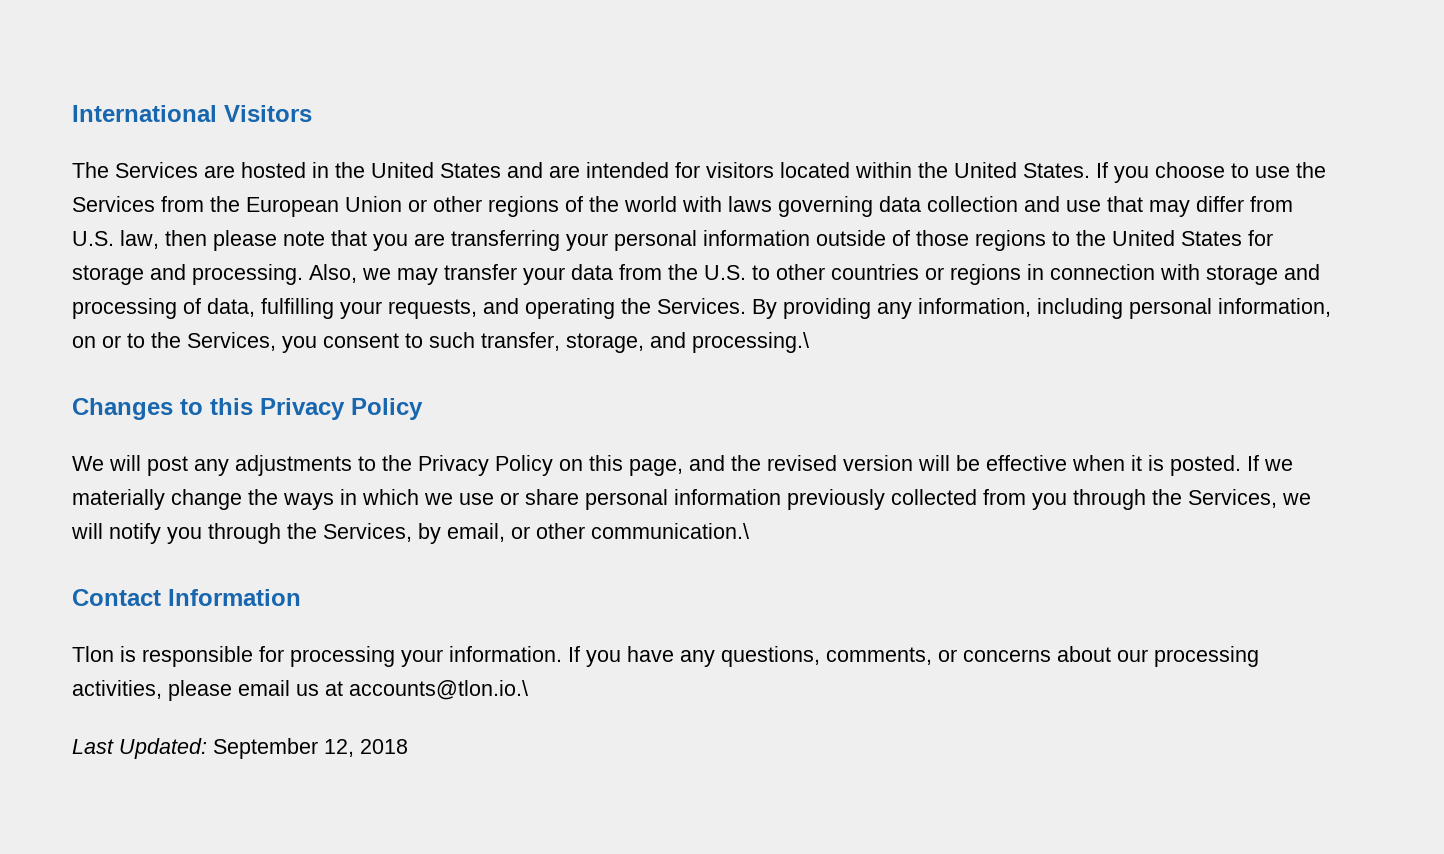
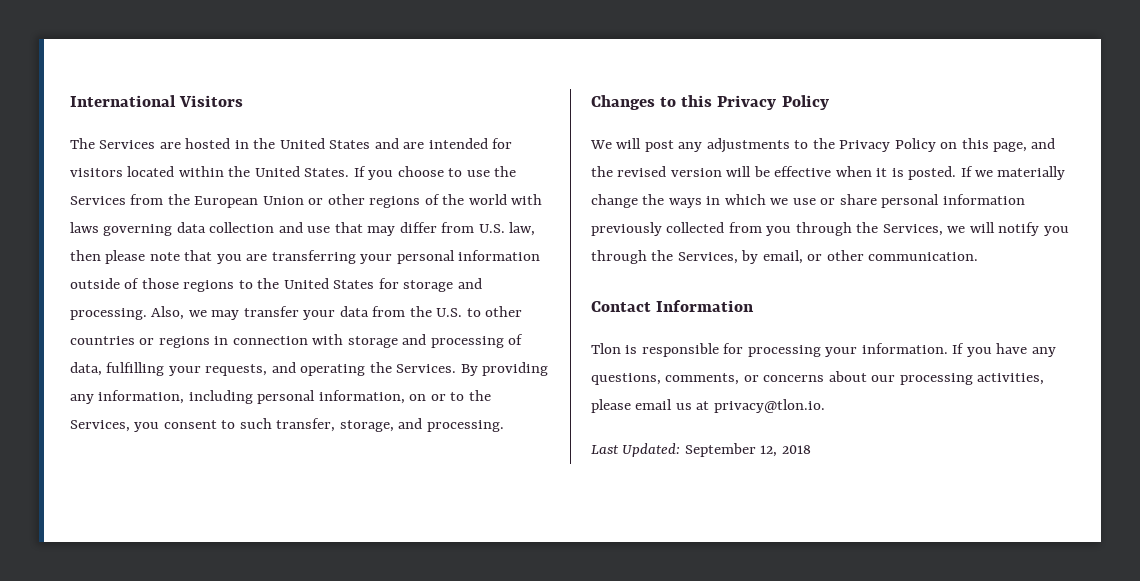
[692,332,809,353] processing.\ -> [426,420,504,432] processing.
[591,523,749,539] communication.\ -> [868,252,979,261] communication.
[349,680,528,700] accounts@tlon.io.\ -> [713,399,825,413] privacy@tlon.io.

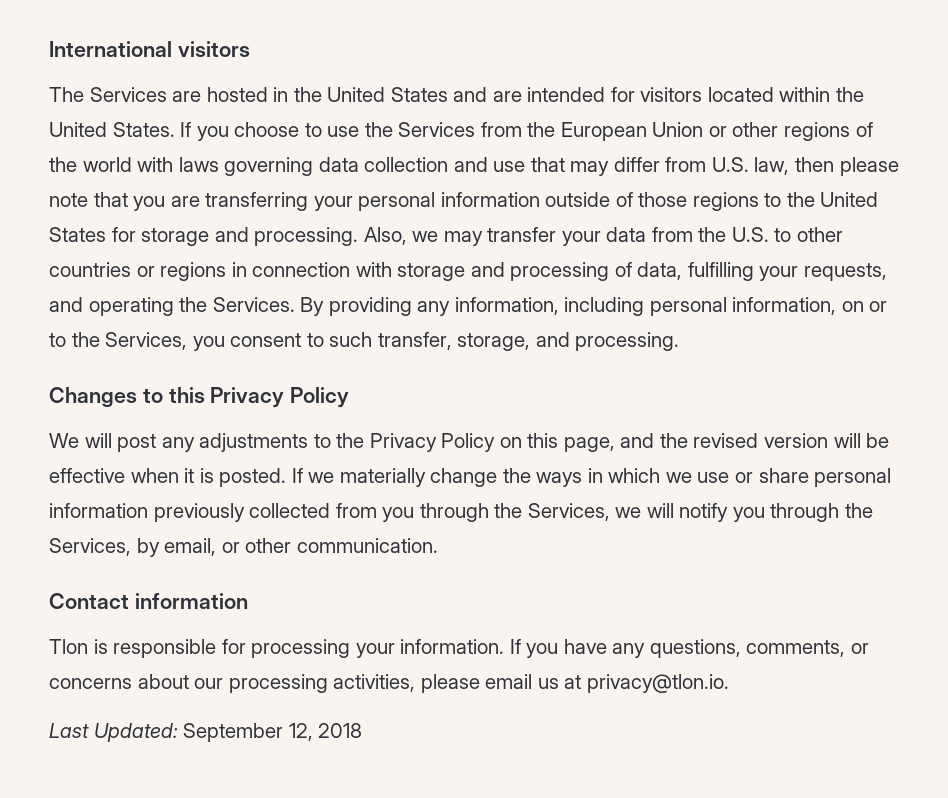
[179,95,244,107] Visitors -> [177,41,250,57] visitors
[656,300,755,312] Information -> [134,593,248,609] information

